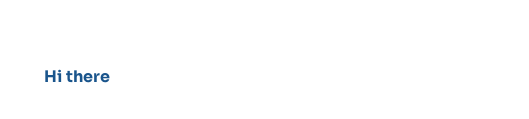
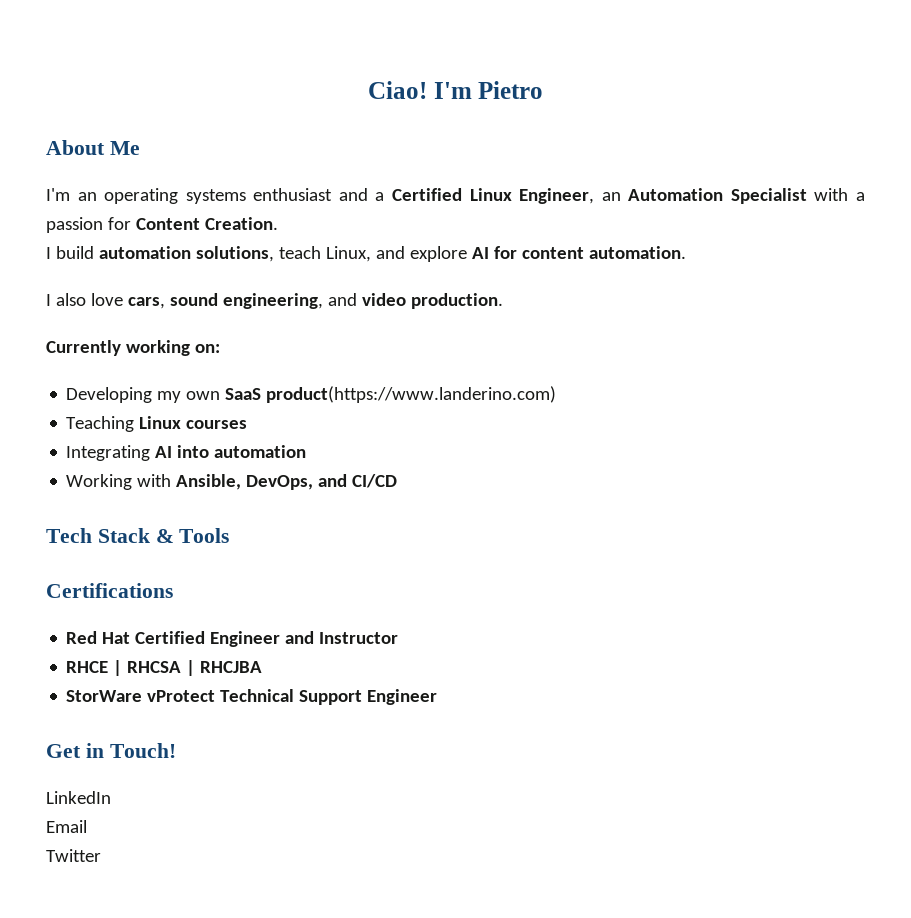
[44,69,111,83] Hi there -> [367,81,544,99] [46,140,140,155] [46,188,865,204] [46,217,278,233] [46,246,686,262] [46,293,503,309] [46,340,220,356] [66,386,557,403] [66,416,248,432] [66,445,307,461] [66,474,398,490] [46,528,230,543] [46,583,173,598] [66,631,399,647] [66,660,263,676] [66,689,438,705] [46,743,176,758] [46,791,111,804] [46,820,87,833] [46,849,101,862] Ciao! I'm Pietro // About Me // I'm an operating systems enthusiast and a Certified Linux Engineer, an Automation Specialist with a passion for Content Creation. // I build automation solutions, teach Linux, and explore AI for content automation. // I also love cars, sound engineering, and video production. // Currently working on: // Developing my own SaaS product(https://www.landerino.com) // Teaching Linux courses // Integrating AI into automation // Working with Ansible, DevOps, and CI/CD // Tech Stack & Tools // Certifications // Red Hat Certified Engineer and Instructor // RHCE | RHCSA | RHCJBA // StorWare vProtect Technical Support Engineer // Get in Touch! // LinkedIn // Email // Twitter

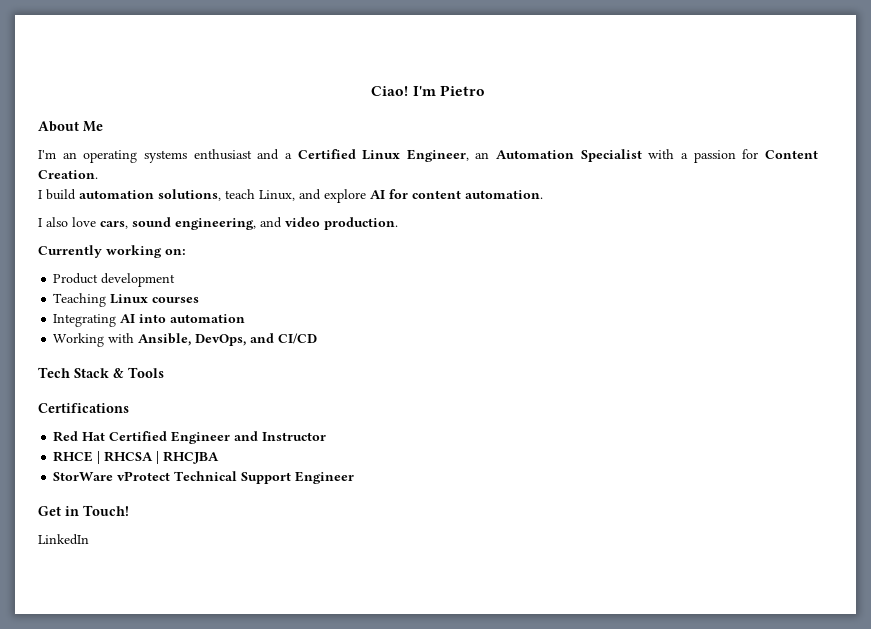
[66,386,557,403] Developing my own SaaS product(https://www.landerino.com) -> [53,273,176,287] Product development
[46,820,87,833] [46,849,101,862] // Email // Twitter -> (89, 539) none

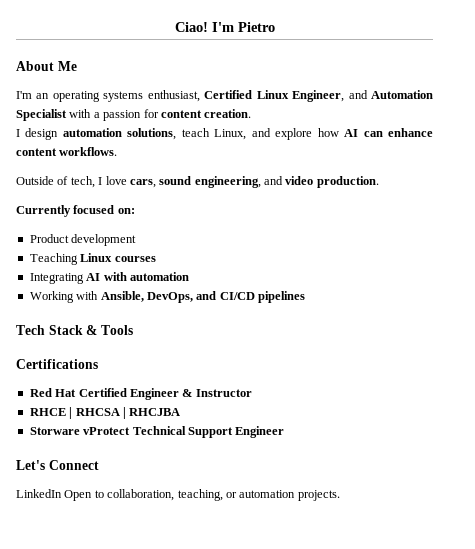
[193,149,292,160] enthusiast and a -> [147,90,200,102] enthusiast,
[475,152,490,159] an -> [348,90,368,99] and
[764,150,818,159] [38,170,98,179] [38,189,76,200] Content Creation. // I build -> [160,109,252,118] [16,128,59,140] content creation. // I design
[370,189,543,199] [38,217,68,227] AI for content automation. // I also -> [317,128,433,137] [16,147,118,156] [16,176,103,188] how AI can enhance content workflows. // Outside of tech, I
[106,245,162,258] working -> [73,205,115,214] focused
[139,314,167,323] into -> [103,272,127,281] with
(318, 338) none -> [258,291,305,303] pipelines
[234,431,259,441] and -> [182,389,193,397] &
[53,472,114,481] StorWare -> [29,427,80,435] Storware
[38,505,129,516] [38,534,89,545] Get in Touch! // LinkedIn -> [16,460,99,470] [16,489,340,501] Let's Connect // LinkedIn Open to collaboration, teaching, or automation projects.

